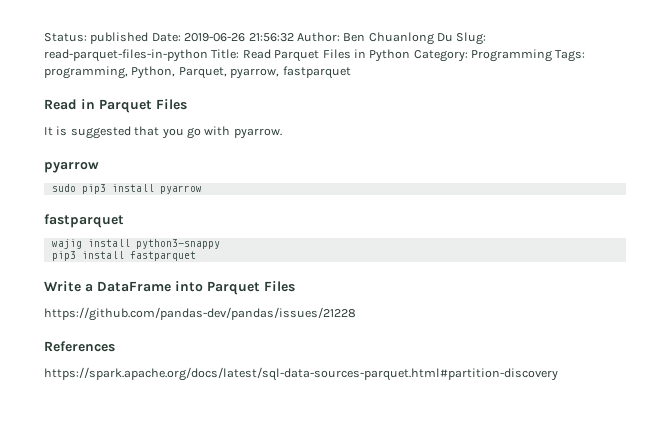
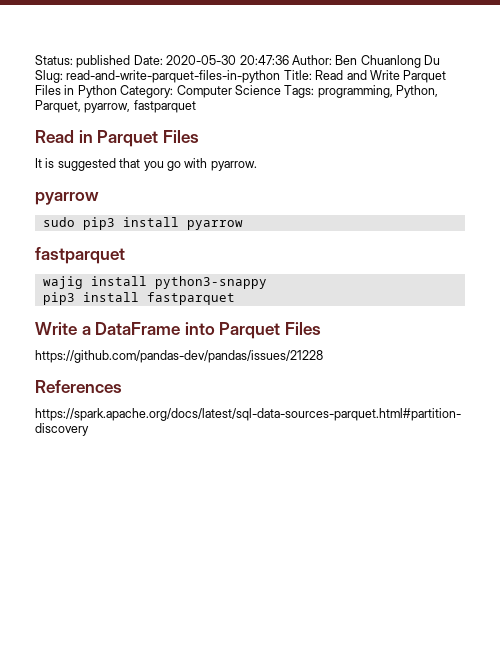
[184,33,294,42] 2019-06-26 21:56:32 -> [166,55,289,65] 2020-05-30 20:47:36
[44,49,208,62] read-parquet-files-in-python -> [66,70,281,83] read-and-write-parquet-files-in-python
(271, 54) none -> [346,70,400,80] and Write
[471,49,552,62] Programming -> [176,85,281,98] Computer Science

